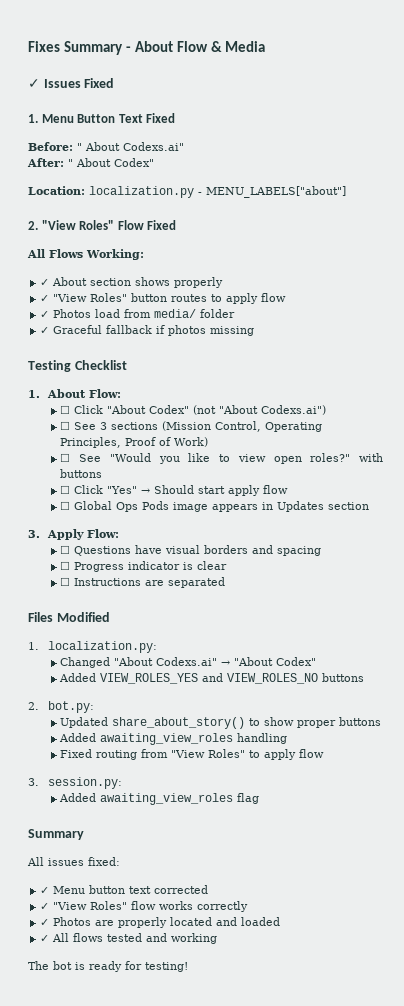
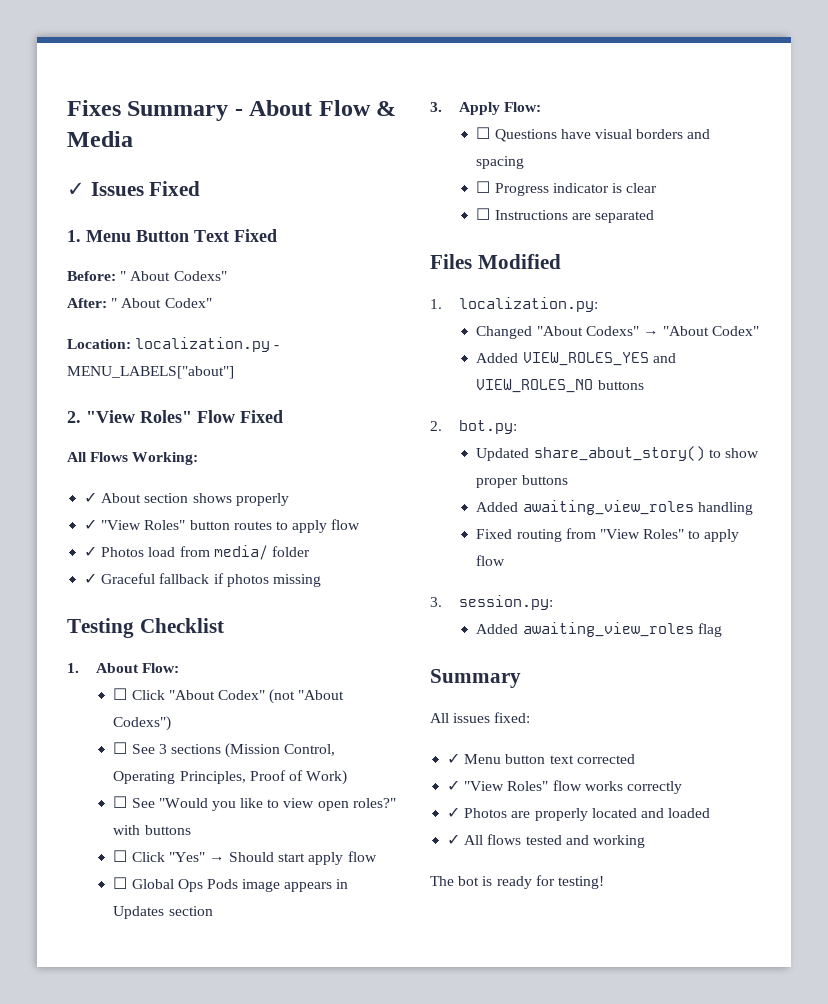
[123,142,184,151] Codexs.ai" -> [173,271,227,281] Codexs"
[261,405,327,415] Codexs.ai") -> [113,716,172,731] Codexs")
[156,657,218,666] Codexs.ai" -> [585,326,639,336] Codexs"

